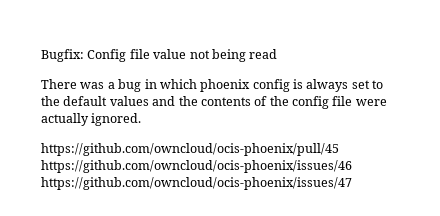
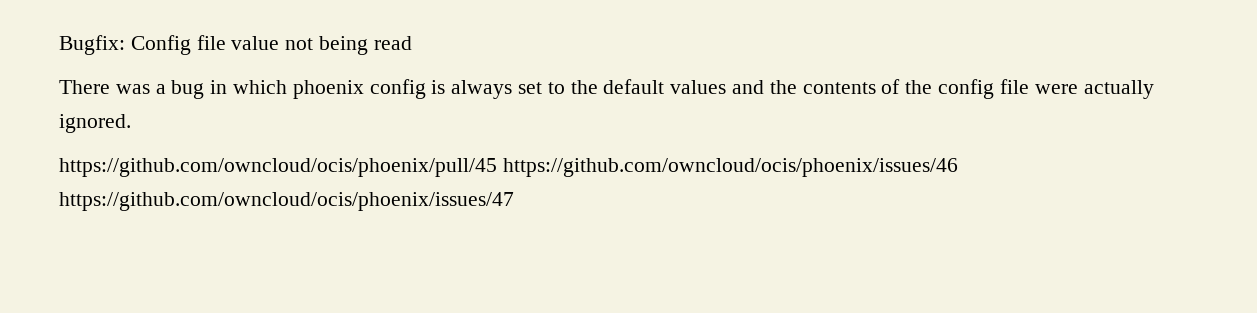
[41,143,339,156] [41,160,352,173] [41,177,352,190] https://github.com/owncloud/ocis-phoenix/pull/45 https://github.com/owncloud/ocis-phoenix/issues/46 https://github.com/owncloud/ocis-phoenix/issues/47 -> [59,158,958,177] [59,192,514,211] https://github.com/owncloud/ocis/phoenix/pull/45 https://github.com/owncloud/ocis/phoenix/issues/46 https://github.com/owncloud/ocis/phoenix/issues/47

